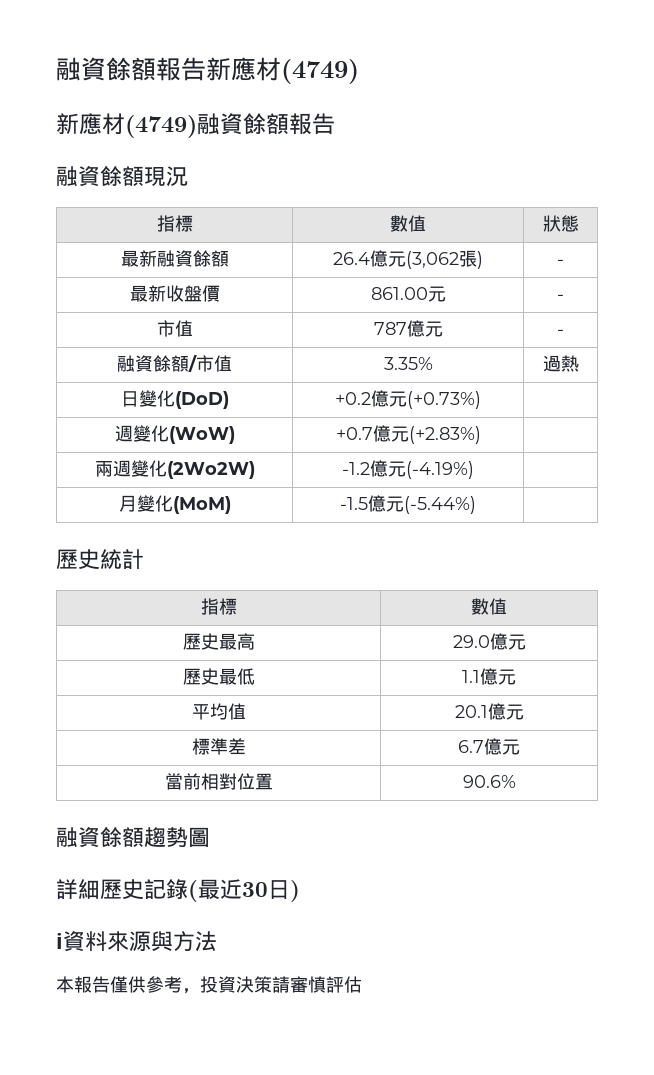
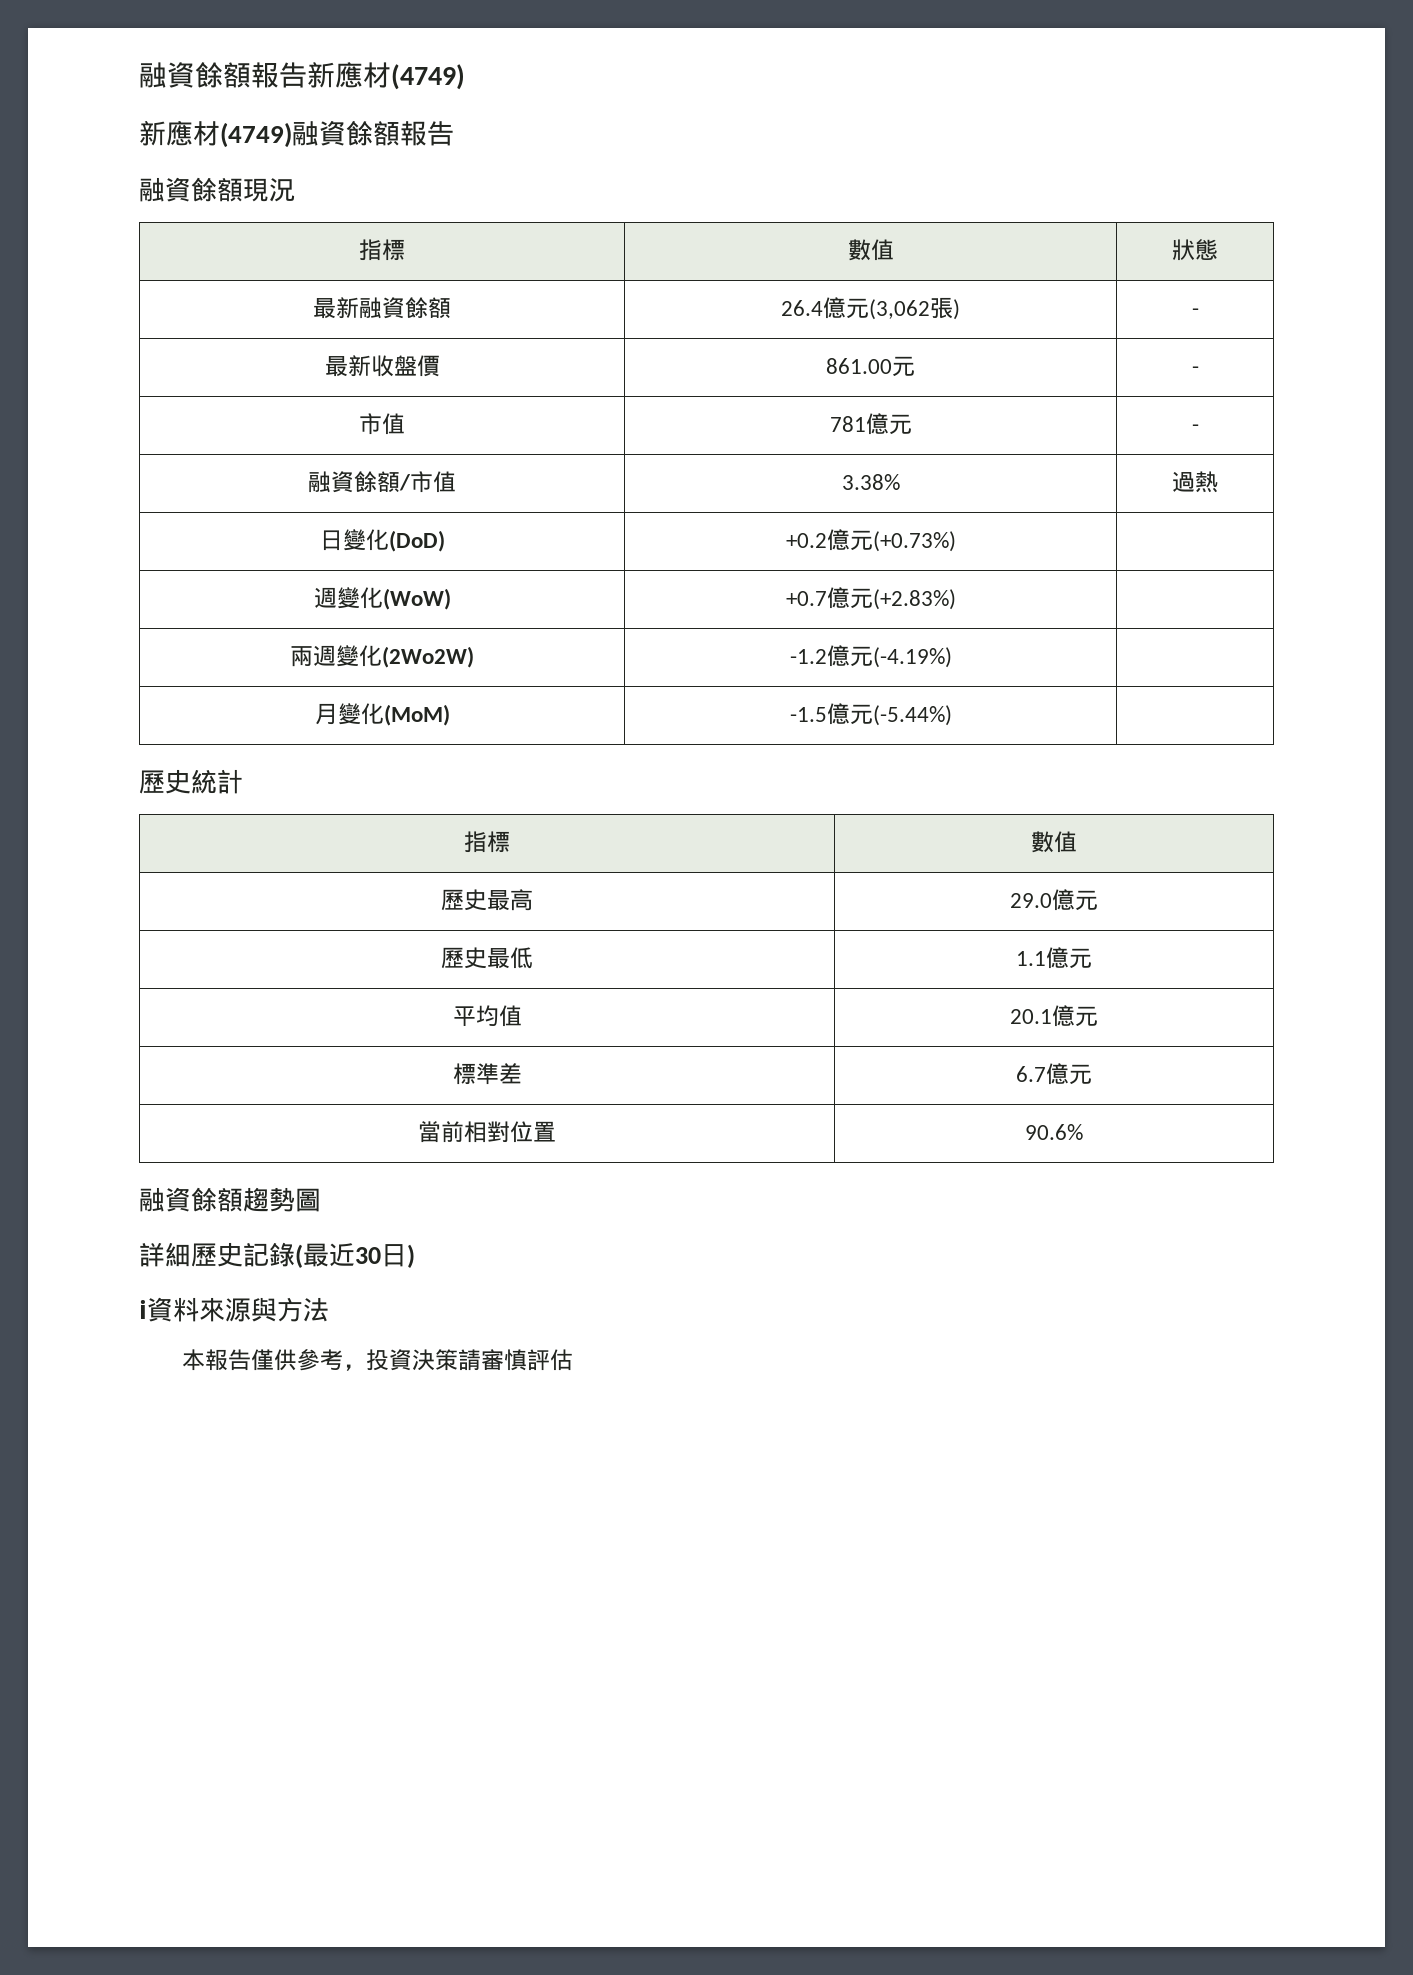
[373,322,407,335] 787 -> [829,416,866,432] 781
[383,357,433,370] 3.35% -> [841,474,900,490] 3.38%

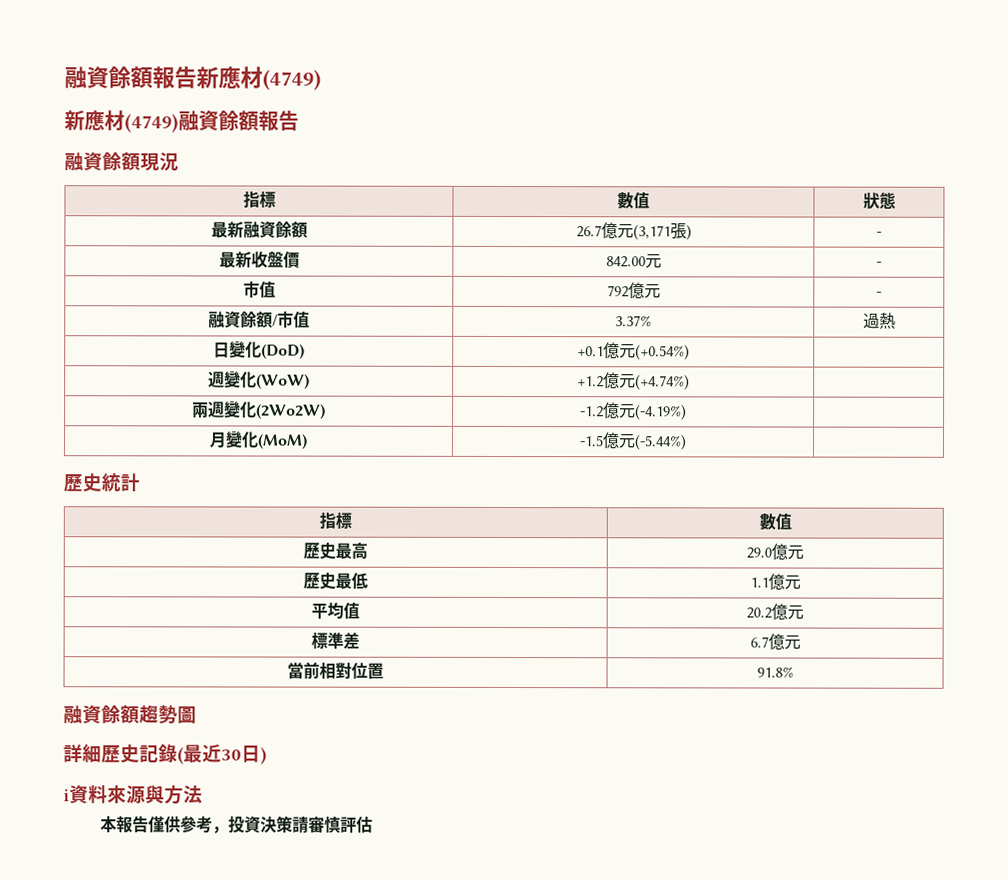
[781,297,930,320] 26.4億元(3,062 -> [575,222,671,241] 26.7億元(3,171
[826,358,892,374] 861.00 -> [605,256,646,268] 842.00
[829,416,866,432] 781 -> [606,285,629,298] 792
[841,474,900,490] 3.38% -> [615,315,652,327] 3.37%
[785,529,956,552] +0.2億元(+0.73%) -> [577,342,690,361] +0.1億元(+0.54%)
[785,587,956,610] +0.7億元(+2.83%) -> [577,372,690,391] +1.2億元(+4.74%)
[1010,1009,1052,1024] 20.1 -> [746,607,772,619] 20.2
[1025,1124,1083,1140] 90.6% -> [756,666,794,678] 91.8%

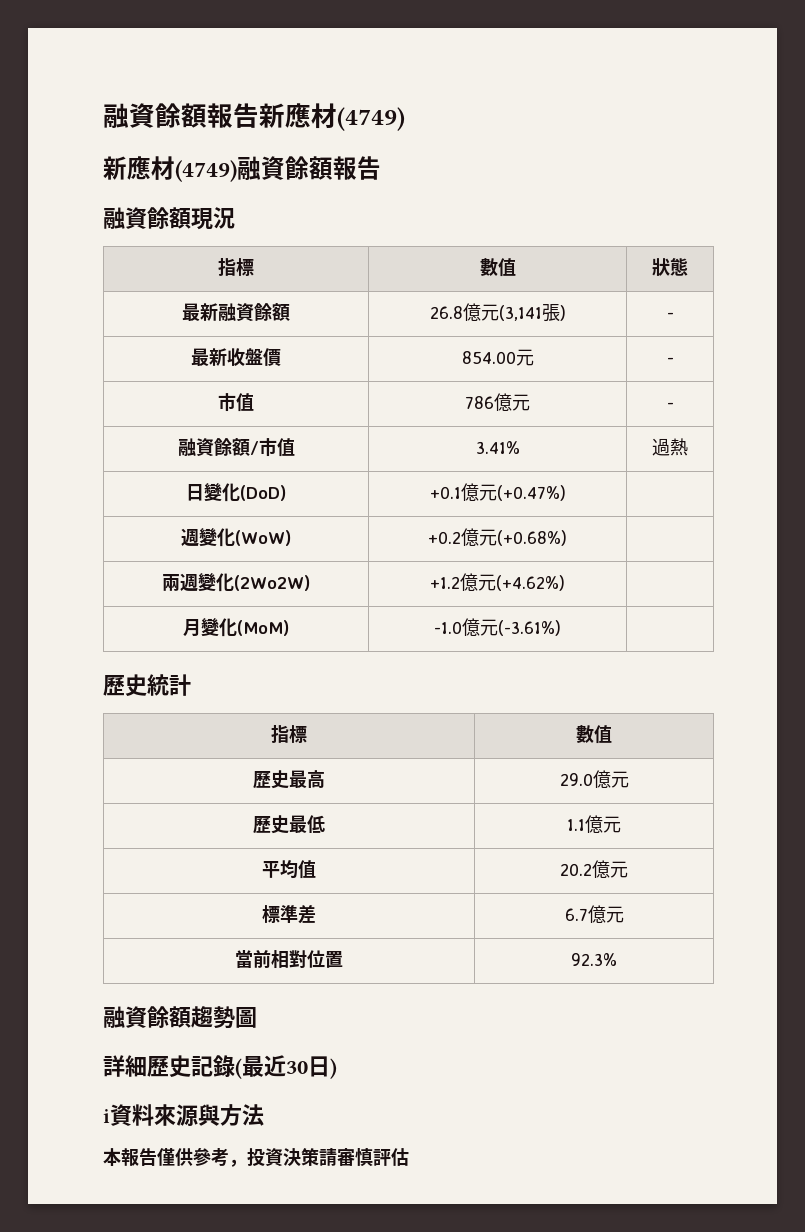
[575,222,671,241] 26.7億元(3,171 -> [429,303,542,321] 26.8億元(3,141
[605,256,646,268] 842.00 -> [461,351,516,364] 854.00
[606,285,629,298] 792 -> [465,396,495,409] 786
[615,315,652,327] 3.37% -> [475,441,520,454] 3.41%
[635,344,690,361] (+0.54%) -> [496,485,566,501] (+0.47%)
[577,372,690,391] +1.2億元(+4.74%) -> [428,528,567,546] +0.2億元(+0.68%)
[580,402,687,421] -1.2億元(-4.19%) -> [430,573,565,591] +1.2億元(+4.62%)
[579,432,687,451] -1.5億元(-5.44%) -> [434,618,561,636] -1.0億元(-3.61%)
[756,666,794,678] 91.8% -> [571,953,617,966] 92.3%

